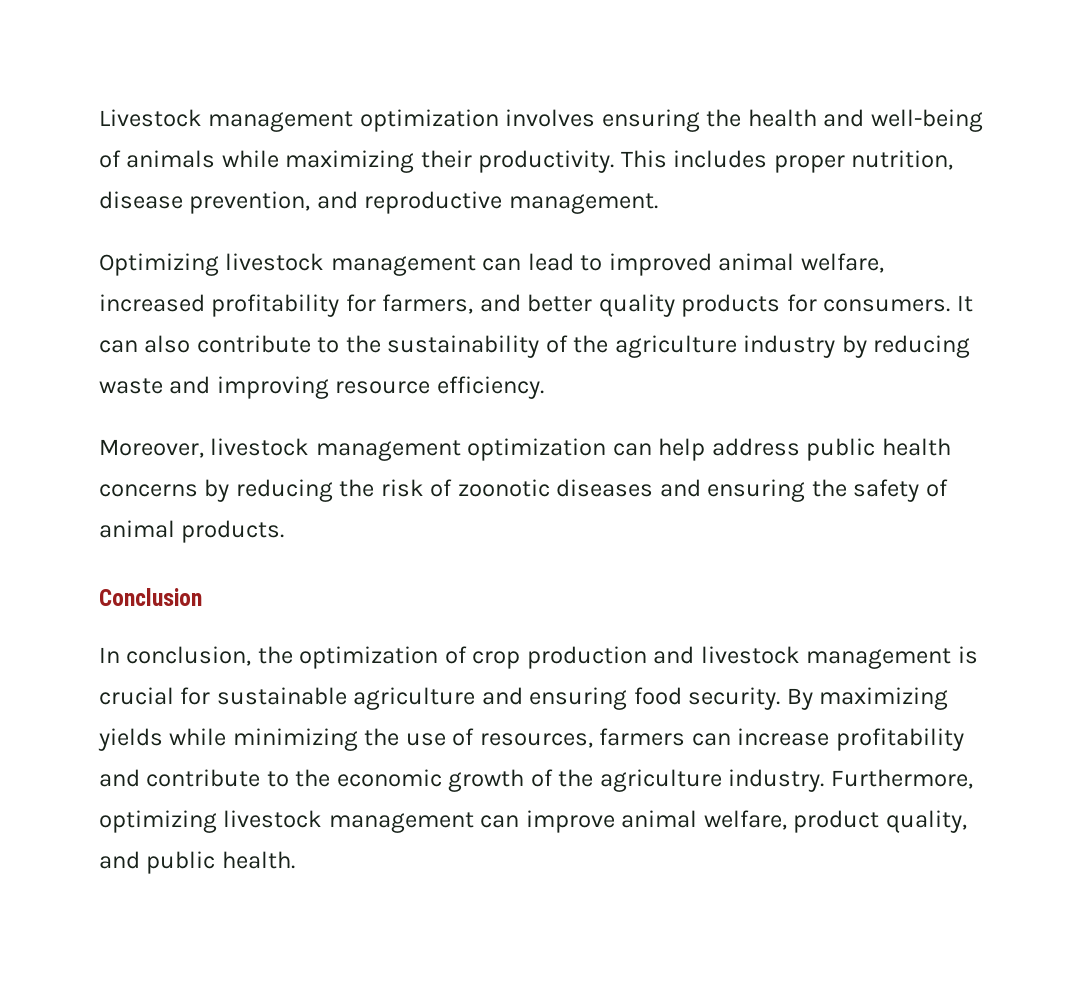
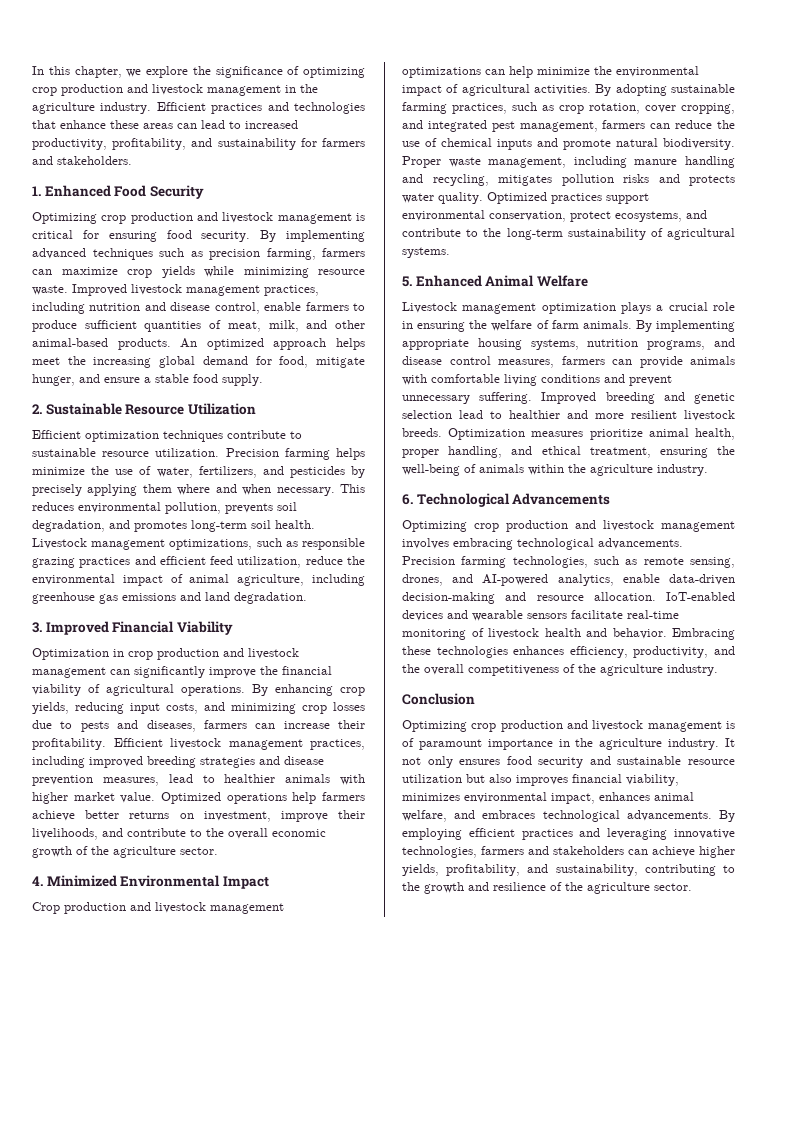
[99,109,983,132] [99,150,954,173] [99,191,658,214] [99,253,884,276] [99,294,973,317] [99,335,971,358] [99,376,544,399] [99,438,951,461] [99,479,948,502] [99,520,285,543] [99,588,202,606] [99,646,978,669] [99,687,949,710] [98,728,964,751] [99,769,331,787] Livestock management optimization involves ensuring the health and well-being of animals while maximizing their productivity. This includes proper nutrition, disease prevention, and reproductive management. // Optimizing livestock management can lead to improved animal welfare, increased profitability for farmers, and better quality products for consumers. It can also contribute to the sustainability of the agriculture industry by reducing waste and improving resource efficiency. // Moreover, livestock management optimization can help address public health concerns by reducing the risk of zoonotic diseases and ensuring the safety of animal products. // Conclusion // In conclusion, the optimization of crop production and livestock management is crucial for sustainable agriculture and ensuring food security. By maximizing yields while minimizing the use of resources, farmers can increase profitability and contribute to the -> [32,66,365,78] [32,84,318,96] [32,102,365,114] [32,120,298,129] [32,138,365,150] [32,156,132,165] [32,185,204,199] [32,212,365,224] [32,230,365,242] [32,248,365,260] [32,266,365,278] [32,284,319,296] [32,302,365,314] [32,320,366,332] [32,338,365,350] [32,356,366,368] [32,374,263,386] [32,403,256,415] [32,430,302,442] [32,448,365,460] [32,466,365,478] [32,484,365,496] [32,502,297,514] [32,520,315,532] [32,538,365,550] [32,556,365,568] [32,574,366,586] [32,592,307,604] [32,621,233,635] [32,648,299,660] [32,666,332,678] [32,684,365,696] [32,702,365,714] [32,720,365,732] [32,738,365,750] [32,756,324,768] [32,774,365,786] [32,792,365,804] [32,810,365,822] [32,828,268,840] In this chapter, we explore the significance of optimizing crop production and livestock management in the agriculture industry. Efficient practices and technologies that enhance these areas can lead to increased productivity, profitability, and sustainability for farmers and stakeholders. // 1. Enhanced Food Security // Optimizing crop production and livestock management is critical for ensuring food security. By implementing advanced techniques such as precision farming, farmers can maximize crop yields while minimizing resource waste. Improved livestock management practices, including nutrition and disease control, enable farmers to produce sufficient quantities of meat, milk, and other animal-based products. An optimized approach helps meet the increasing global demand for food, mitigate hunger, and ensure a stable food supply. // 2. Sustainable Resource Utilization // Efficient optimization techniques contribute to sustainable resource utilization. Precision farming helps minimize the use of water, fertilizers, and pesticides by precisely applying them where and when necessary. This reduces environmental pollution, prevents soil degradation, and promotes long-term soil health. Livestock management optimizations, such as responsible grazing practices and efficient feed utilization, reduce the environmental impact of animal agriculture, including greenhouse gas emissions and land degradation. // 3. Improved Financial Viability // Optimization in crop production and livestock management can significantly improve the financial viability of agricultural operations. By enhancing crop yields, reducing input costs, and minimizing crop losses due to pests and diseases, farmers can increase their profitability. Efficient livestock management practices, including improved breeding strategies and disease prevention measures, lead to healthier animals with higher market value. Optimized operations help farmers achieve better returns on investment, improve their livelihoods, and contribute to the overall
[728,769,973,792] [99,810,967,833] [99,851,295,874] industry. Furthermore, optimizing livestock management can improve animal welfare, product quality, and public health. -> [180,847,218,855] [32,875,269,889] [32,902,284,914] [402,66,699,78] [402,84,735,96] [402,102,735,114] [402,120,735,132] [402,138,735,150] [402,156,735,168] [402,174,735,186] [402,192,649,204] [402,210,707,222] [402,228,735,240] [402,247,450,258] [402,275,588,287] [402,302,735,314] [402,320,735,332] [402,338,735,350] [402,356,735,368] [402,374,672,386] [402,392,735,404] [402,410,735,421] [402,428,735,440] [402,446,735,458] [402,464,708,476] [402,493,611,507] [402,520,735,532] [402,538,683,550] [402,556,735,568] [402,574,735,586] [402,592,735,604] [402,610,679,621] [402,628,735,640] [402,646,735,658] [402,664,718,676] [402,693,475,705] [402,720,735,732] [402,738,735,750] [402,756,735,768] [402,774,679,786] [402,792,694,804] [402,810,735,822] [402,828,735,840] [402,846,735,858] [402,864,735,876] [402,882,692,894] sector. // 4. Minimized Environmental Impact // Crop production and livestock management optimizations can help minimize the environmental impact of agricultural activities. By adopting sustainable farming practices, such as crop rotation, cover cropping, and integrated pest management, farmers can reduce the use of chemical inputs and promote natural biodiversity. Proper waste management, including manure handling and recycling, mitigates pollution risks and protects water quality. Optimized practices support environmental conservation, protect ecosystems, and contribute to the long-term sustainability of agricultural systems. // 5. Enhanced Animal Welfare // Livestock management optimization plays a crucial role in ensuring the welfare of farm animals. By implementing appropriate housing systems, nutrition programs, and disease control measures, farmers can provide animals with comfortable living conditions and prevent unnecessary suffering. Improved breeding and genetic selection lead to healthier and more resilient livestock breeds. Optimization measures prioritize animal health, proper handling, and ethical treatment, ensuring the well-being of animals within the agriculture industry. // 6. Technological Advancements // Optimizing crop production and livestock management involves embracing technological advancements. Precision farming technologies, such as remote sensing, drones, and AI-powered analytics, enable data-driven decision-making and resource allocation. IoT-enabled devices and wearable sensors facilitate real-time monitoring of livestock health and behavior. Embracing these technologies enhances efficiency, productivity, and the overall competitiveness of the agriculture industry. // Conclusion // Optimizing crop production and livestock management is of paramount importance in the agriculture industry. It not only ensures food security and sustainable resource utilization but also improves financial viability, minimizes environmental impact, enhances animal welfare, and embraces technological advancements. By employing efficient practices and leveraging innovative technologies, farmers and stakeholders can achieve higher yields, profitability, and sustainability, contributing to the growth and resilience of the agriculture sector.

